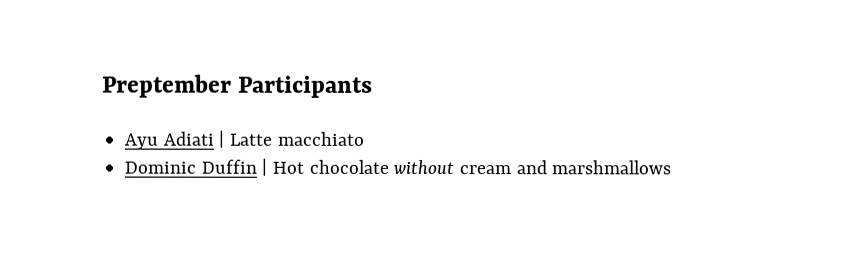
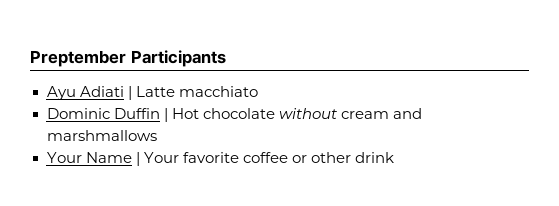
(672, 167) none -> [46,152,394,166] // Your Name | Your favorite coffee or other drink

